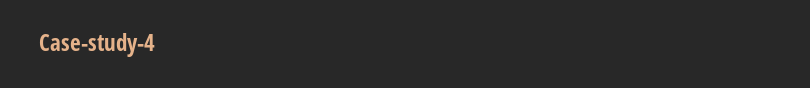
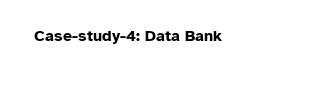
[39,33,155,57] Case-study-4 -> [34,31,223,44] Case-study-4: Data Bank

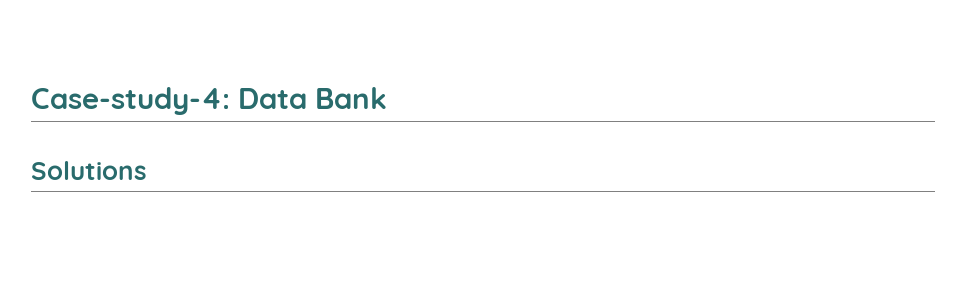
(223, 36) none -> [31,161,147,180] // Solutions

